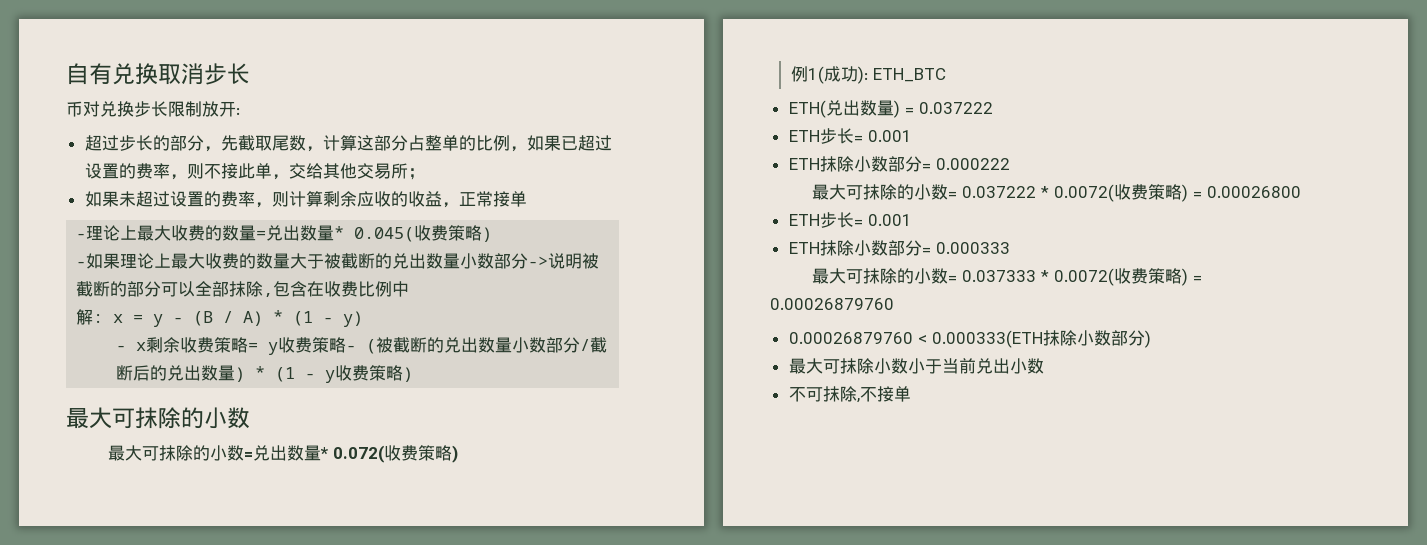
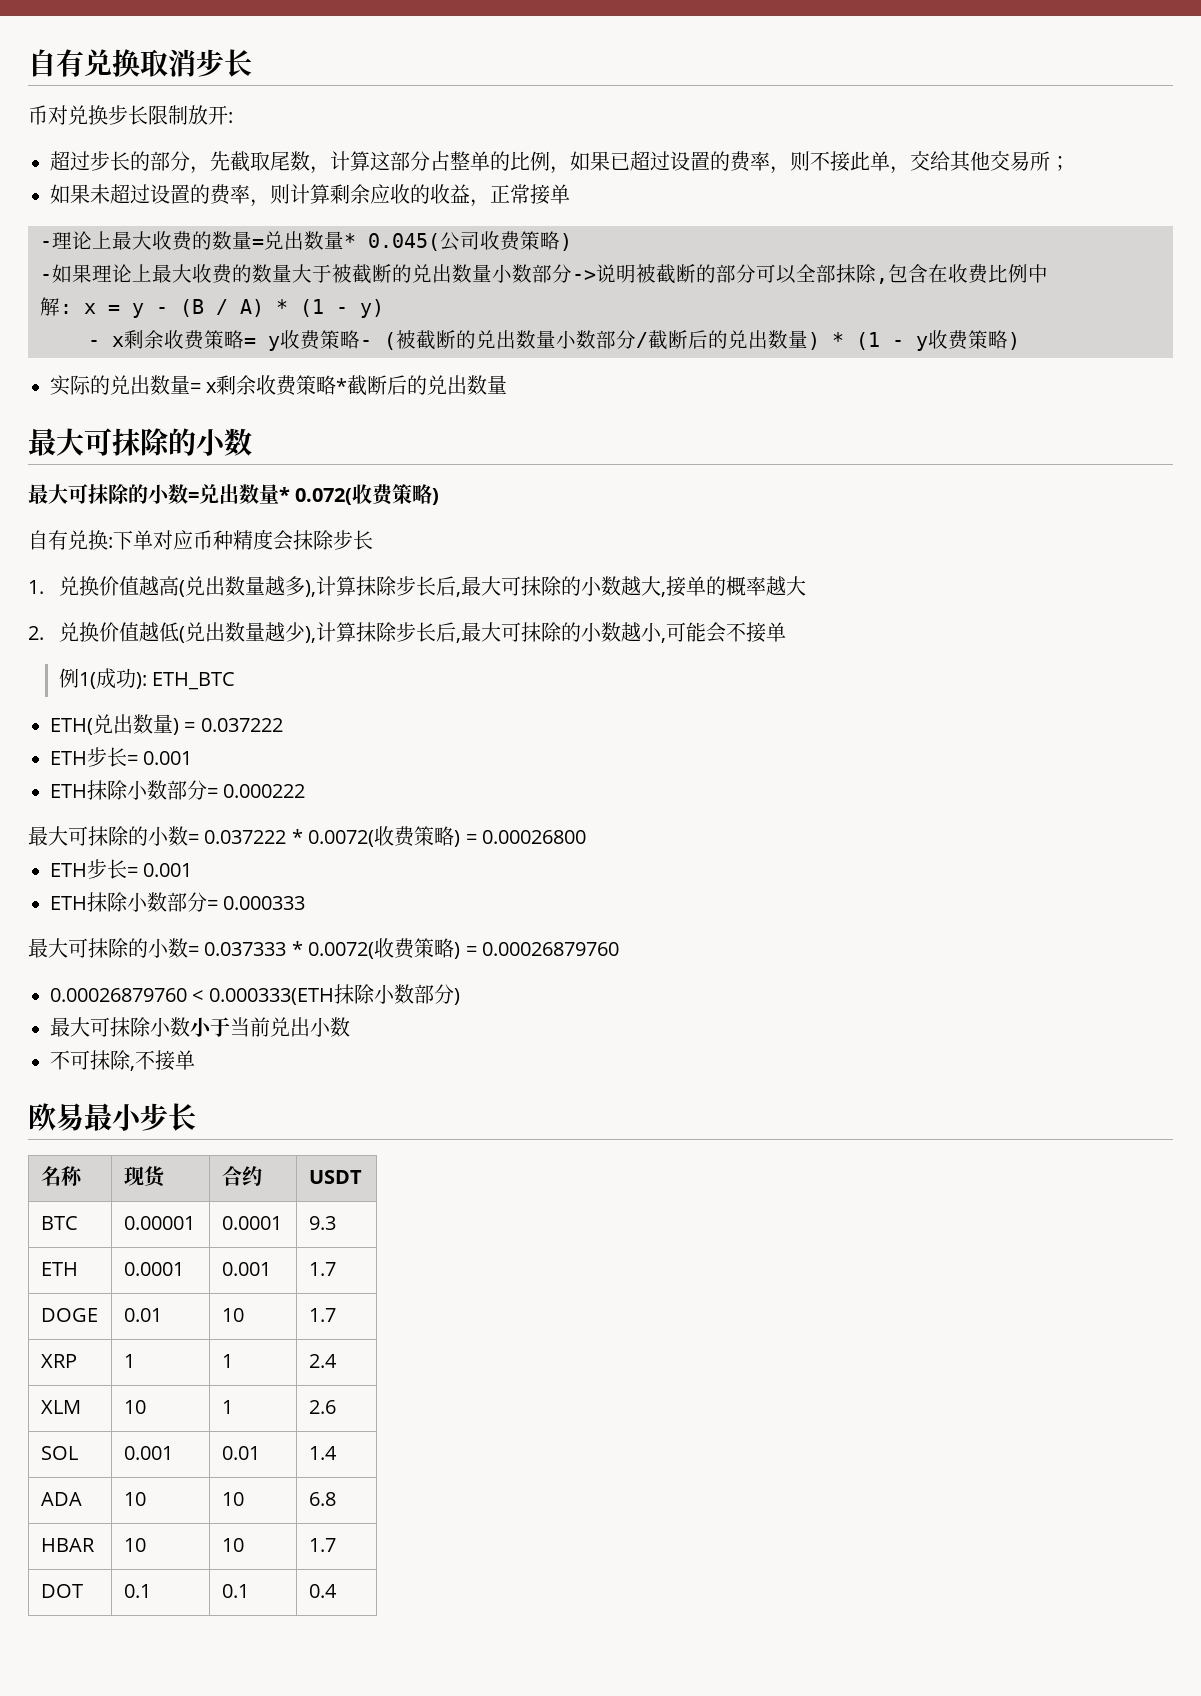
(415, 234) none -> [440,231,480,251] 公司
(414, 374) none -> [50,375,508,396] // 实际的兑出数量= x剩余收费策略*截断后的兑出数量
(458, 454) none -> [28,529,373,551] [28,576,806,597] [28,622,786,643] // 自有兑换:下单对应币种精度会抹除步长 // 1.兑换价值越高(兑出数量越多),计算抹除步长后,最大可抹除的小数越大,接单的概率越大 // 2.兑换价值越低(兑出数量越少),计算抹除步长后,最大可抹除的小数越小,可能会不接单
(911, 394) none -> [28,1103,196,1131] [40,1166,83,1186] [123,1166,167,1188] [221,1166,262,1186] [308,1170,362,1184] [40,1216,78,1230] [123,1216,195,1230] [221,1216,282,1230] [308,1216,336,1230] [40,1262,78,1276] [123,1262,184,1276] [221,1262,271,1276] [308,1262,336,1276] [40,1308,98,1322] [123,1308,162,1322] [221,1308,244,1322] [308,1308,336,1322] [40,1354,77,1368] [123,1354,135,1368] [221,1354,233,1368] [308,1354,337,1368] [40,1400,81,1414] [123,1400,146,1414] [221,1400,233,1414] [308,1400,336,1414] [40,1446,78,1460] [123,1446,173,1460] [221,1446,260,1460] [308,1446,337,1460] [40,1492,82,1506] [123,1492,146,1506] [221,1492,244,1506] [308,1492,336,1506] [40,1538,95,1552] [123,1538,146,1552] [221,1538,244,1552] [308,1538,336,1552] [40,1584,83,1598] [123,1584,151,1598] [221,1584,249,1598] [308,1584,337,1598] // 欧易最小步长 // 名称 | 现货 | 合约 | USDT // BTC | 0.00001 | 0.0001 | 9.3 // ETH | 0.0001 | 0.001 | 1.7 // DOGE | 0.01 | 10 | 1.7 // XRP | 1 | 1 | 2.4 // XLM | 10 | 1 | 2.6 // SOL | 0.001 | 0.01 | 1.4 // ADA | 10 | 10 | 6.8 // HBAR | 10 | 10 | 1.7 // DOT | 0.1 | 0.1 | 0.4

